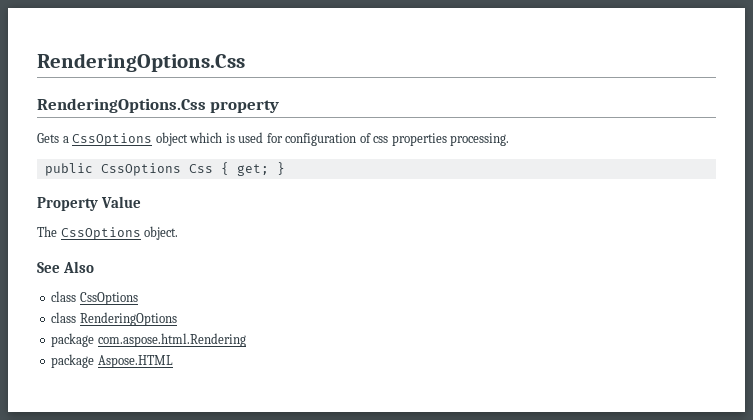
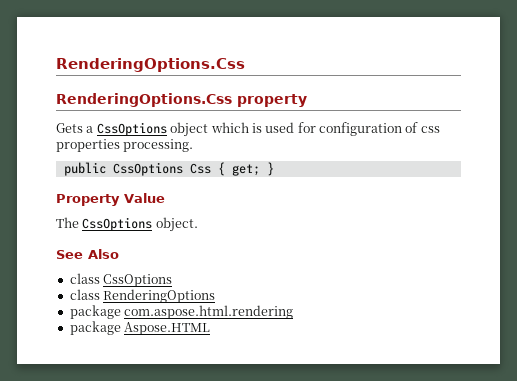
[97,333,246,347] com.aspose.html.Rendering -> [124,305,294,319] com.aspose.html.rendering

